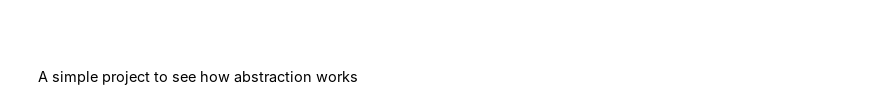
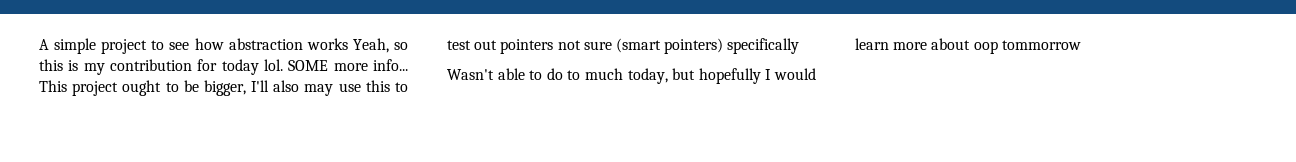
(358, 76) none -> [352,38,408,53] [39,59,408,75] [39,80,409,96] [447,38,800,54] [447,68,816,84] [855,38,1081,54] Yeah, so this is my contribution for today lol. SOME more info... This project ought to be bigger, I'll also may use this to test out pointers not sure (smart pointers) specifically // Wasn't able to do to much today, but hopefully I would learn more about oop tommorrow

